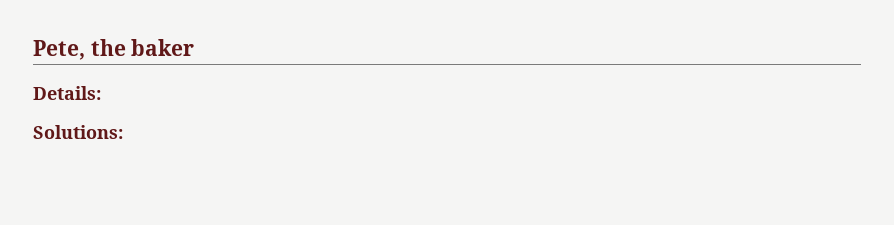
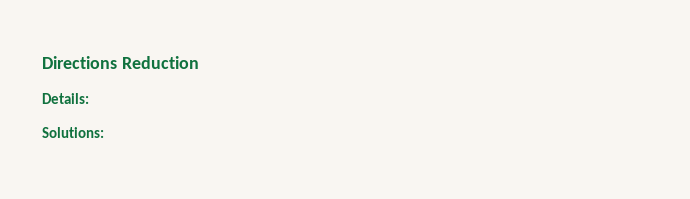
[33,39,195,60] Pete, the baker -> [42,56,199,69] Directions Reduction

